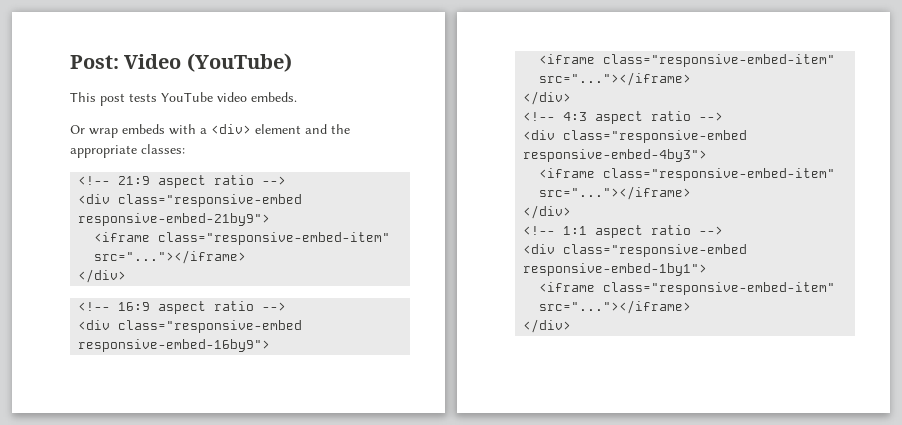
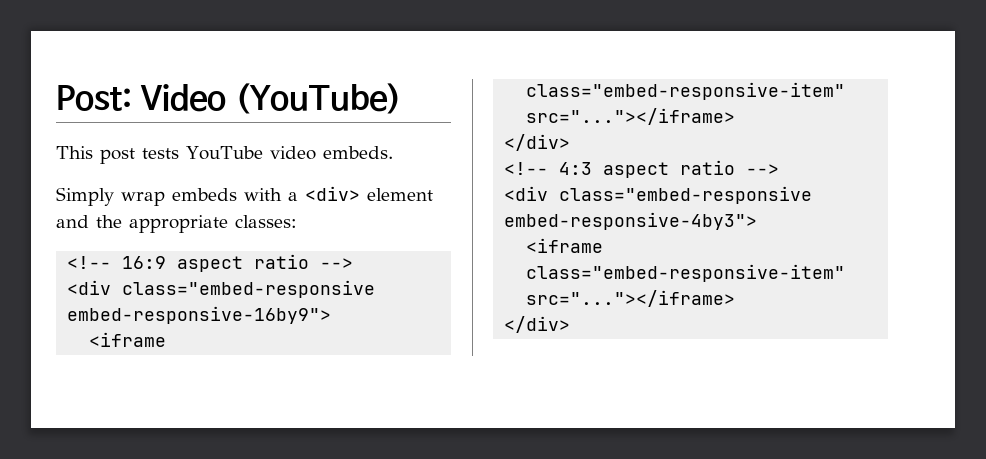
[70,125,85,134] Or -> [56,187,114,206] Simply
[78,175,287,188] [78,194,303,207] [78,213,271,226] [94,232,391,245] [94,250,247,264] [78,269,127,283] // <!-- 21:9 aspect ratio --> // <div class="responsive-embed responsive-embed-21by9"> // <iframe class="responsive-embed-item" src="..."></iframe> // </div> -> (297, 221) none
[118,320,303,333] [78,339,271,352] [539,54,836,67] class="responsive-embed responsive-embed-16by9"> // <iframe class="responsive-embed-item" -> [122,280,376,298] [67,306,332,324] [89,332,167,347] [526,82,846,100] class="embed-responsive embed-responsive-16by9"> // <iframe class="embed-responsive-item"
[563,130,748,143] [523,149,708,162] [539,168,836,181] [539,186,692,200] [523,205,572,219] [523,225,724,238] [523,244,748,257] [523,263,708,276] [539,282,836,295] [539,300,692,314] [523,319,572,333] class="responsive-embed responsive-embed-4by3"> // <iframe class="responsive-embed-item" src="..."></iframe> // </div> // <!-- 1:1 aspect ratio --> // <div class="responsive-embed responsive-embed-1by1"> // <iframe class="responsive-embed-item" src="..."></iframe> // </div> -> [559,186,813,204] [504,212,758,230] [526,238,604,253] [526,264,846,282] [526,290,736,307] [504,316,571,333] class="embed-responsive embed-responsive-4by3"> // <iframe class="embed-responsive-item" src="..."></iframe> // </div>

